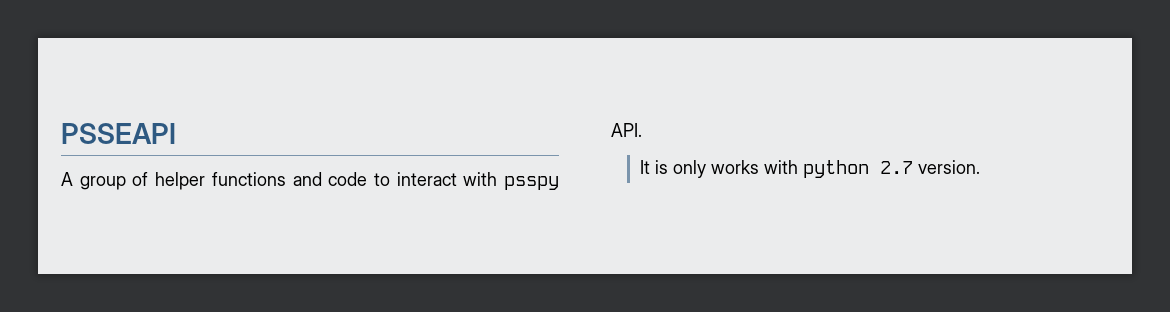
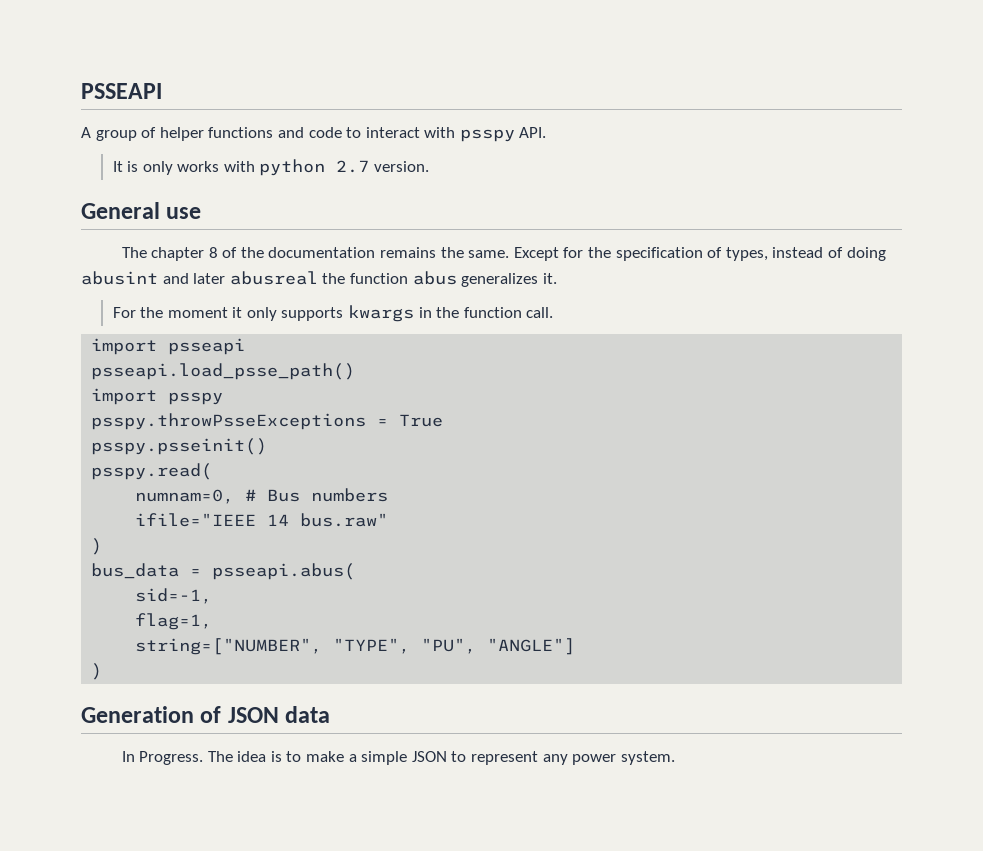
(980, 167) none -> [81,202,202,219] [121,247,886,261] [81,271,557,287] [112,305,554,322] [91,338,246,355] [91,363,356,380] [91,388,224,405] [91,413,444,430] [91,438,268,455] [91,463,213,480] [135,488,389,504] [135,513,389,527] [91,538,103,555] [91,563,356,580] [135,588,213,604] [135,613,213,630] [135,638,576,655] [91,663,103,680] [81,706,331,723] [121,751,675,765] // General use // The chapter 8 of the documentation remains the same. Except for the specification of types, instead of doing abusint and later abusreal the function abus generalizes it. // For the moment it only supports kwargs in the function call. // import psseapi // psseapi.load_psse_path() // import psspy // psspy.throwPsseExceptions = True // psspy.psseinit() // psspy.read( // numnam=0, # Bus numbers // ifile="IEEE 14 bus.raw" // ) // bus_data = psseapi.abus( // sid=-1, // flag=1, // string=["NUMBER", "TYPE", "PU", "ANGLE"] // ) // Generation of JSON data // In Progress. The idea is to make a simple JSON to represent any power system.

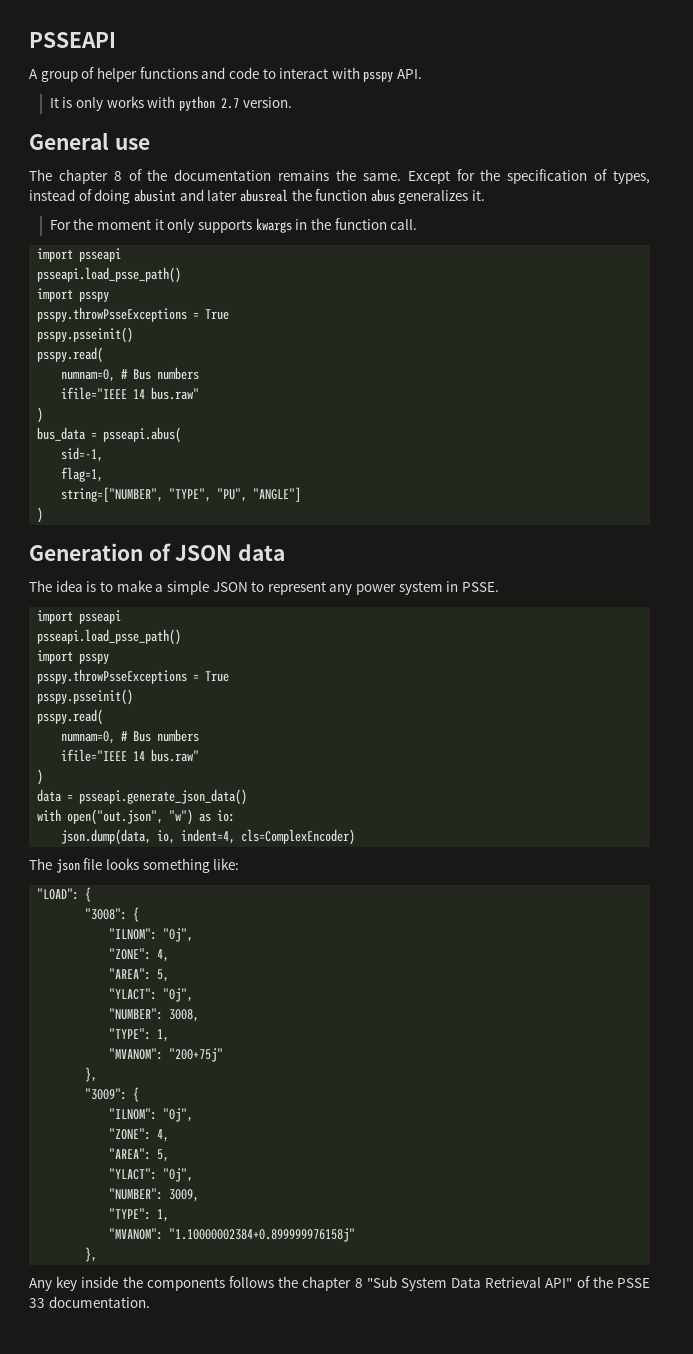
[121,751,204,765] In Progress. -> (286, 552) none
[620,751,675,765] system. -> [398,581,500,595] [37,610,122,624] [37,629,182,645] [37,650,110,664] [37,669,230,684] [37,689,134,705] [37,709,104,725] [61,729,200,744] [61,749,200,762] [37,769,44,785] [37,789,248,805] [37,809,236,825] [61,829,356,845] [29,858,240,873] [37,887,92,902] [85,907,140,922] [109,928,194,942] [109,948,170,962] [109,968,170,982] [109,988,194,1002] [109,1008,200,1022] [109,1028,170,1042] [109,1048,224,1062] [85,1067,98,1082] [85,1087,140,1102] [109,1108,194,1122] [109,1128,170,1142] [109,1148,170,1162] [109,1168,194,1182] [109,1188,200,1202] [109,1208,170,1222] [109,1228,356,1242] [85,1247,98,1262] [29,1276,650,1291] [29,1296,150,1308] system in PSSE. // import psseapi // psseapi.load_psse_path() // import psspy // psspy.throwPsseExceptions = True // psspy.psseinit() // psspy.read( // numnam=0, # Bus numbers // ifile="IEEE 14 bus.raw" // ) // data = psseapi.generate_json_data() // with open("out.json", "w") as io: // json.dump(data, io, indent=4, cls=ComplexEncoder) // The json file looks something like: // "LOAD": { // "3008": { // "ILNOM": "0j", // "ZONE": 4, // "AREA": 5, // "YLACT": "0j", // "NUMBER": 3008, // "TYPE": 1, // "MVANOM": "200+75j" // }, // "3009": { // "ILNOM": "0j", // "ZONE": 4, // "AREA": 5, // "YLACT": "0j", // "NUMBER": 3009, // "TYPE": 1, // "MVANOM": "1.10000002384+0.899999976158j" // }, // Any key inside the components follows the chapter 8 "Sub System Data Retrieval API" of the PSSE 33 documentation.

